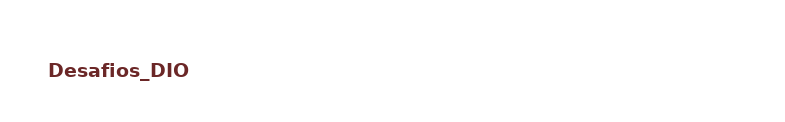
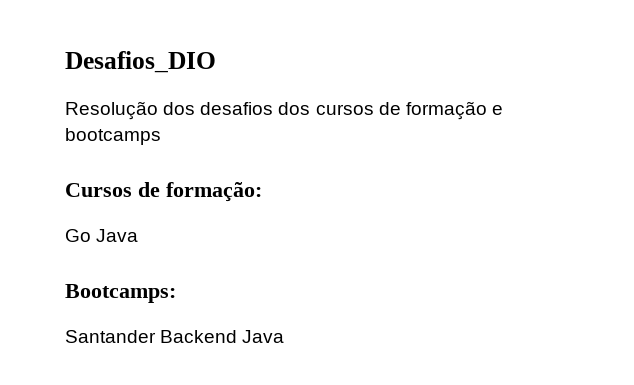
(189, 72) none -> [65,101,503,120] [65,128,161,145] [65,182,262,202] [65,229,139,242] [65,284,176,303] [65,330,285,343] // Resolução dos desafios dos cursos de formação e bootcamps // Cursos de formação: // Go Java // Bootcamps: // Santander Backend Java

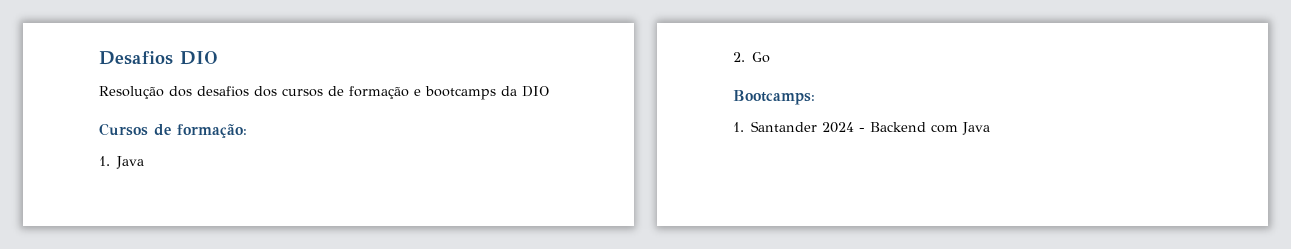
[65,51,216,73] Desafios_DIO -> [99,51,218,65] Desafios DIO
(161, 136) none -> [501,86,549,97] da DIO
(262, 192) none -> [99,156,145,169] [733,52,745,62] 1. Java // 2.
[96,229,139,242] Java -> (771, 57) none
[65,330,238,343] Santander Backend -> [733,121,959,133] 1. Santander 2024 - Backend com

